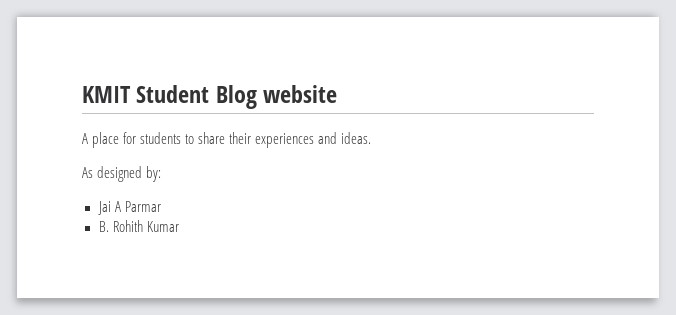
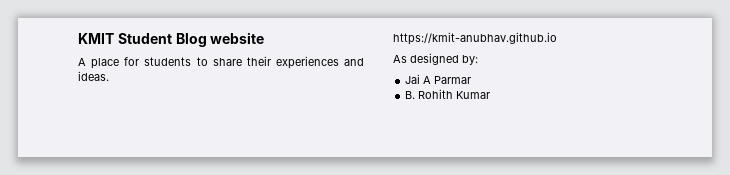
(372, 138) none -> [393,32,557,45] // https://kmit-anubhav.github.io

